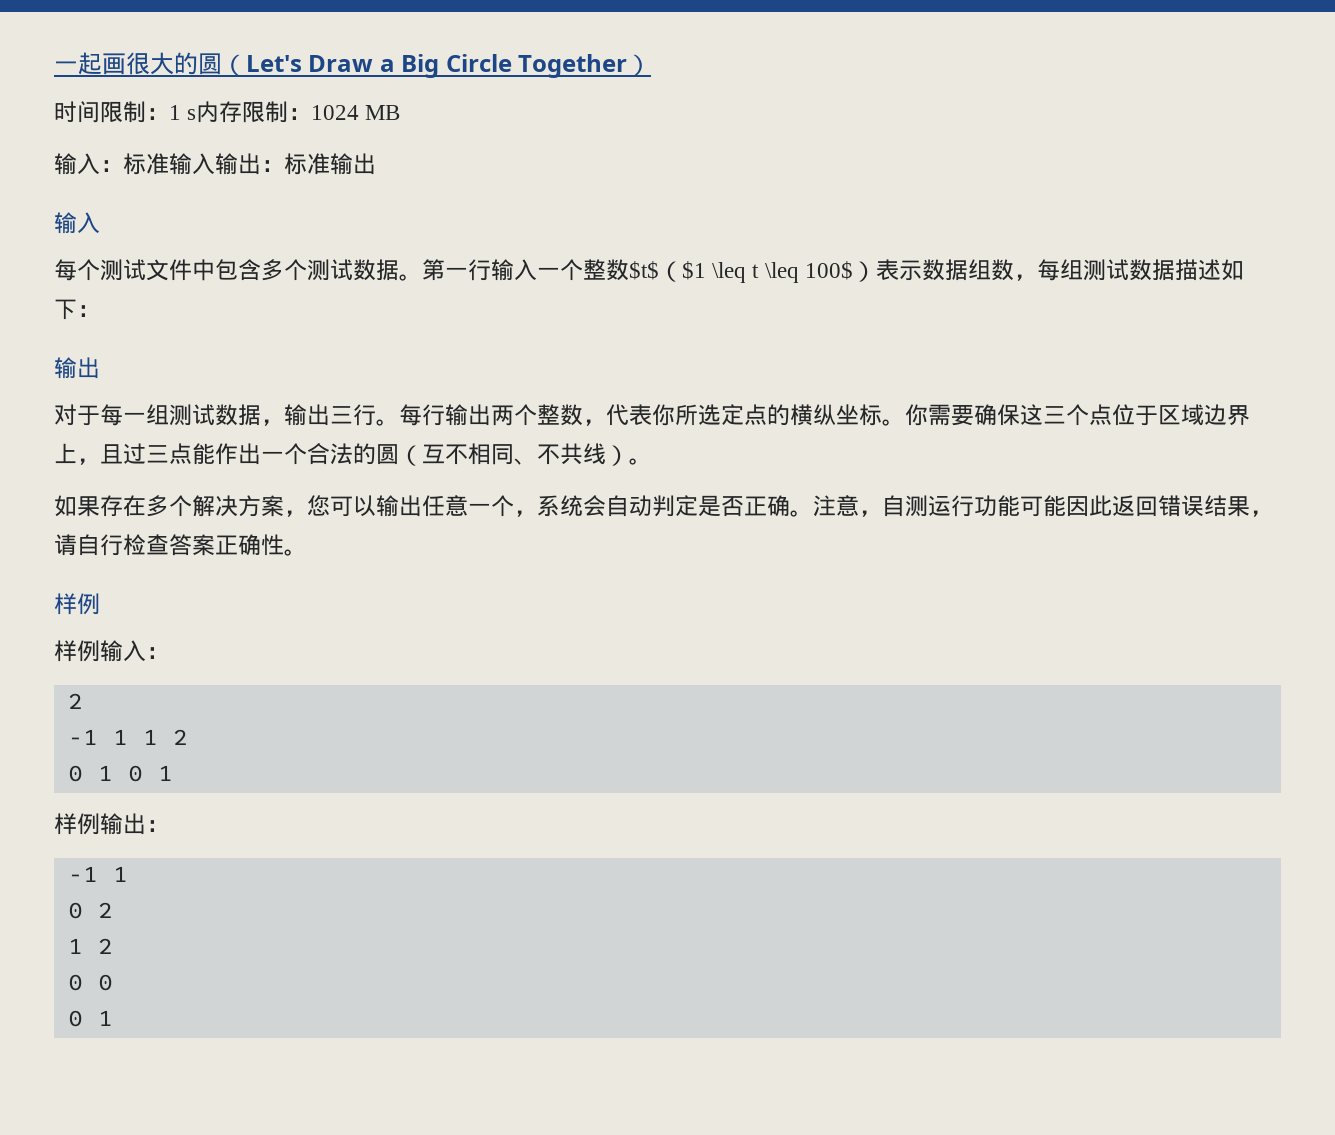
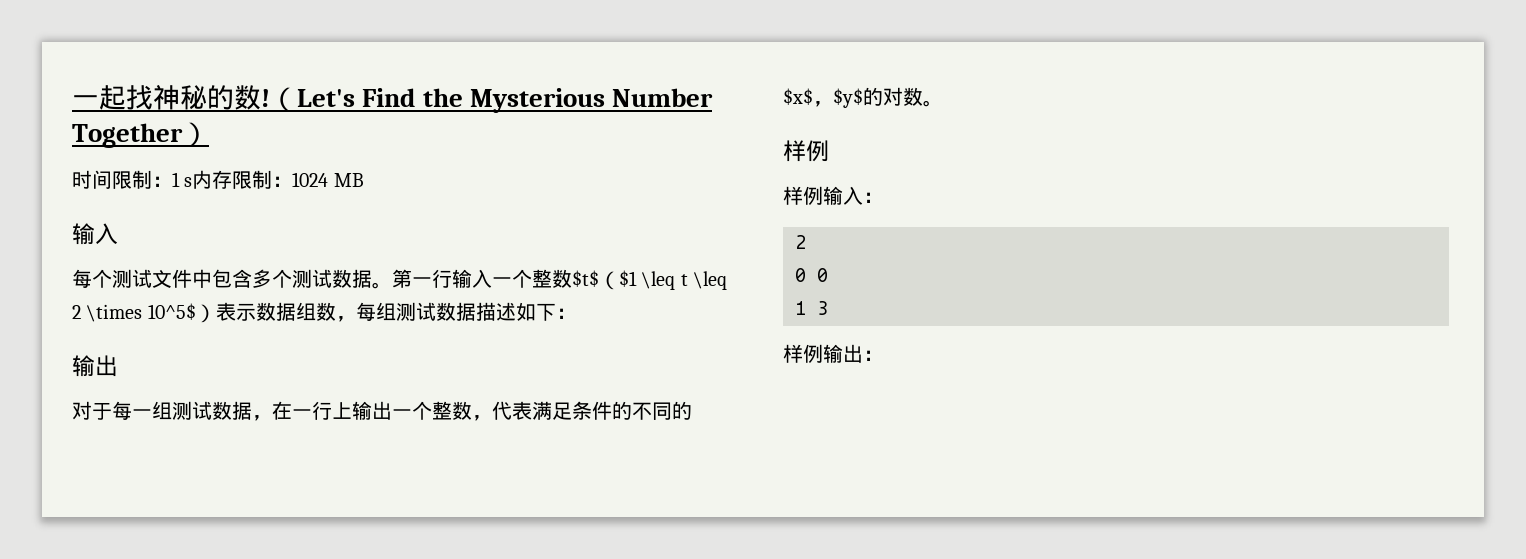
[102,52,512,78] 画很大的圆（Let's Draw a Big Circle -> [126,84,714,113] 找神秘的数!（Let's Find the Mysterious Number
[54,153,376,175] // 输入：标准输入输出：标准输出 -> (364, 180) none
[804,261,853,280] 100$ -> [72,303,196,322] 2 \times 10^5$
[284,404,1250,426] [54,443,652,466] [54,495,1273,517] [54,534,284,556] 输出三行。每行输出两个整数，代表你所选定点的横纵坐标。你需要确保这三个点位于区域边界上，且过三点能作出一个合法的圆（互不相同、不共线）。 // 如果存在多个解决方案，您可以输出任意一个，系统会自动判定是否正确。注意，自测运行功能可能因此返回错误结果，请自行检查答案正确性 -> [272,401,692,421] [783,87,923,108] 在一行上输出一个整数，代表满足条件的不同的$x$，$y$的对数
[67,729,188,745] [67,765,173,782] [54,813,169,835] [67,866,128,882] [67,902,113,919] [67,938,113,954] [67,974,113,991] [67,1010,113,1027] -1 1 1 2 // 0 1 0 1 // 样例输出： // -1 1 // 0 2 // 1 2 // 0 0 // 0 1 -> [795,268,828,282] [795,301,828,315] [783,344,883,363] 0 0 // 1 3 // 样例输出：

